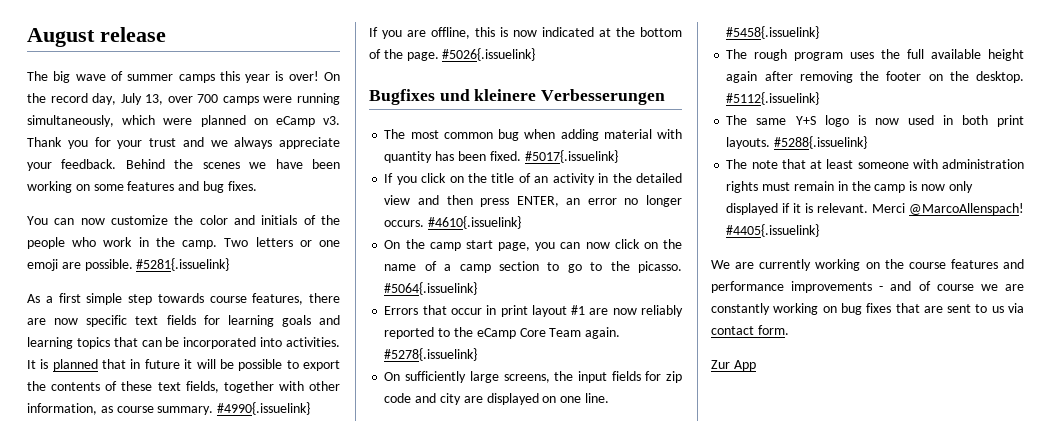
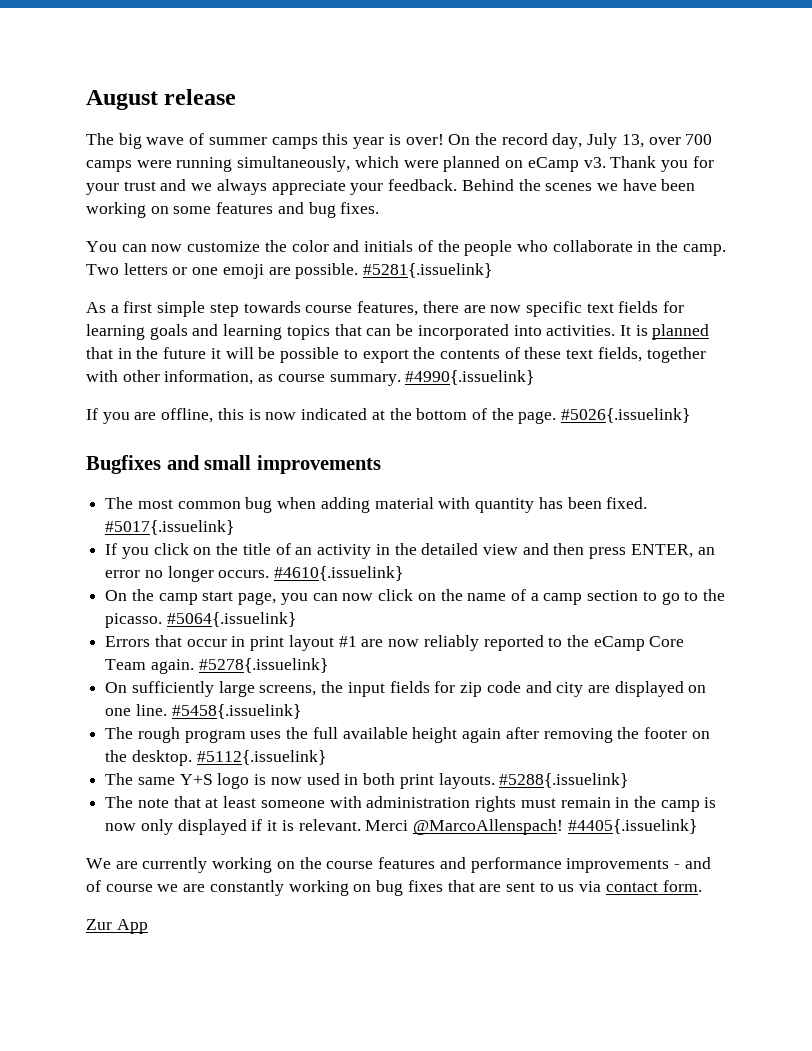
[103,237,133,247] work -> [552,240,633,252] collaborate
(141, 364) none -> [136,347,159,359] the
[439,89,666,105] und kleinere Verbesserungen -> [166,455,381,474] and small improvements

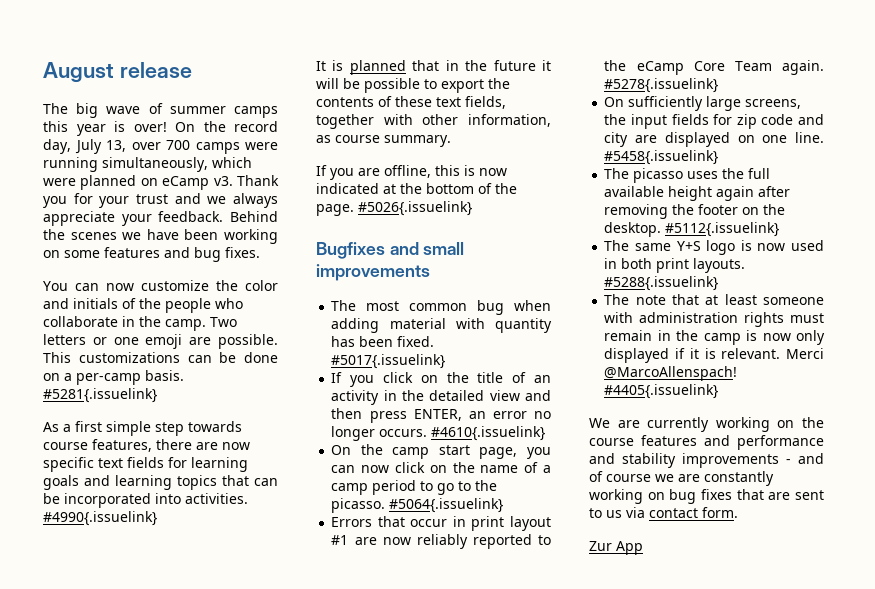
(359, 271) none -> [43,352,278,363] [43,370,184,385] This customizations can be done on a per-camp basis.
(616, 330) none -> [43,511,157,526] #4990{.issuelink} //
[405,370,535,385] #4990{.issuelink} -> (451, 141) none
[587,590,639,601] section -> [372,480,417,495] period
[137,727,246,743] rough program -> [633,168,684,183] picasso
(562, 865) none -> [589,453,676,468] and stability

